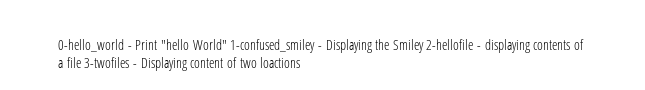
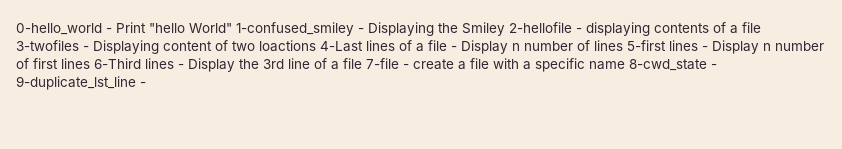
(301, 62) none -> [320,40,824,54] [16,58,717,72] [16,76,146,90] 4-Last lines of a file - Display n number of lines 5-first lines - Display n number of first lines 6-Third lines - Display the 3rd line of a file 7-file - create a file with a specific name 8-cwd_state - 9-duplicate_lst_line -

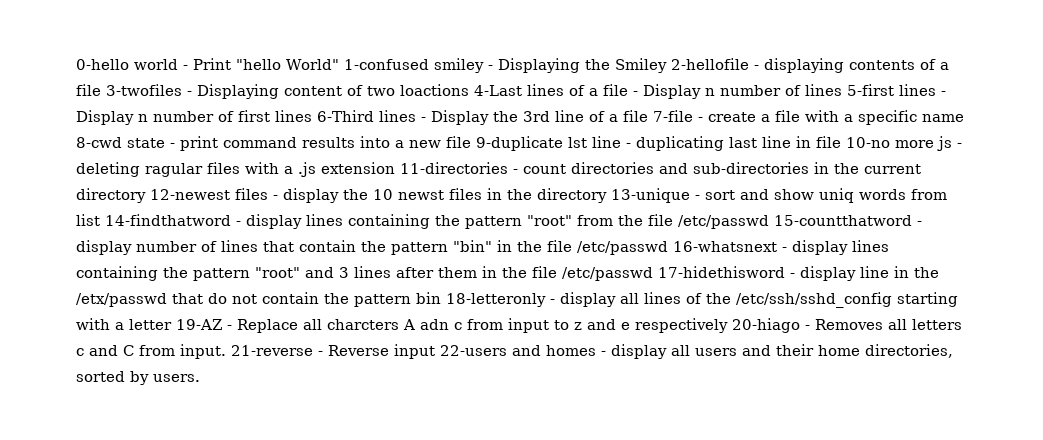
[16,23,102,35] 0-hello_world -> [76,59,178,70] 0-hello world
[236,22,354,36] 1-confused_smiley -> [343,58,484,73] 1-confused smiley
[629,59,717,71] [16,76,146,90] 8-cwd_state - 9-duplicate_lst_line - -> [76,136,962,151] [76,162,921,177] [76,188,947,203] [76,214,922,229] [76,240,889,255] [76,266,939,281] [76,292,958,308] [76,318,962,333] [76,344,953,359] [76,371,200,385] 8-cwd state - print command results into a new file 9-duplicate lst line - duplicating last line in file 10-no more js - deleting ragular files with a .js extension 11-directories - count directories and sub-directories in the current directory 12-newest files - display the 10 newst files in the directory 13-unique - sort and show uniq words from list 14-findthatword - display lines containing the pattern "root" from the file /etc/passwd 15-countthatword - display number of lines that contain the pattern "bin" in the file /etc/passwd 16-whatsnext - display lines containing the pattern "root" and 3 lines after them in the file /etc/passwd 17-hidethisword - display line in the /etx/passwd that do not contain the pattern bin 18-letteronly - display all lines of the /etc/ssh/sshd_config starting with a letter 19-AZ - Replace all charcters A adn c from input to z and e respectively 20-hiago - Removes all letters c and C from input. 21-reverse - Reverse input 22-users and homes - display all users and their home directories, sorted by users.

